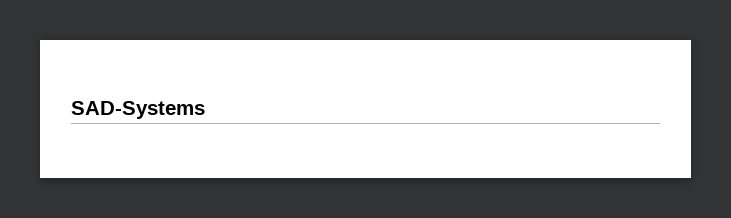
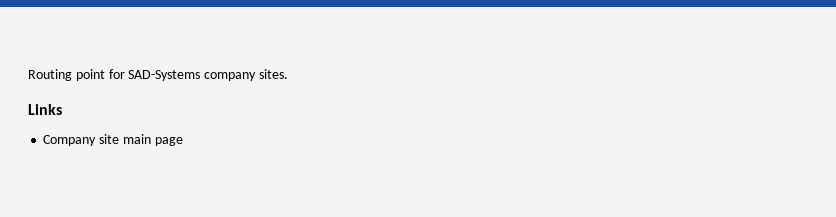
[71,101,205,119] SAD-Systems -> [28,69,288,81] [28,104,62,115] [43,134,183,146] Routing point for SAD-Systems company sites. // Links // Company site main page

